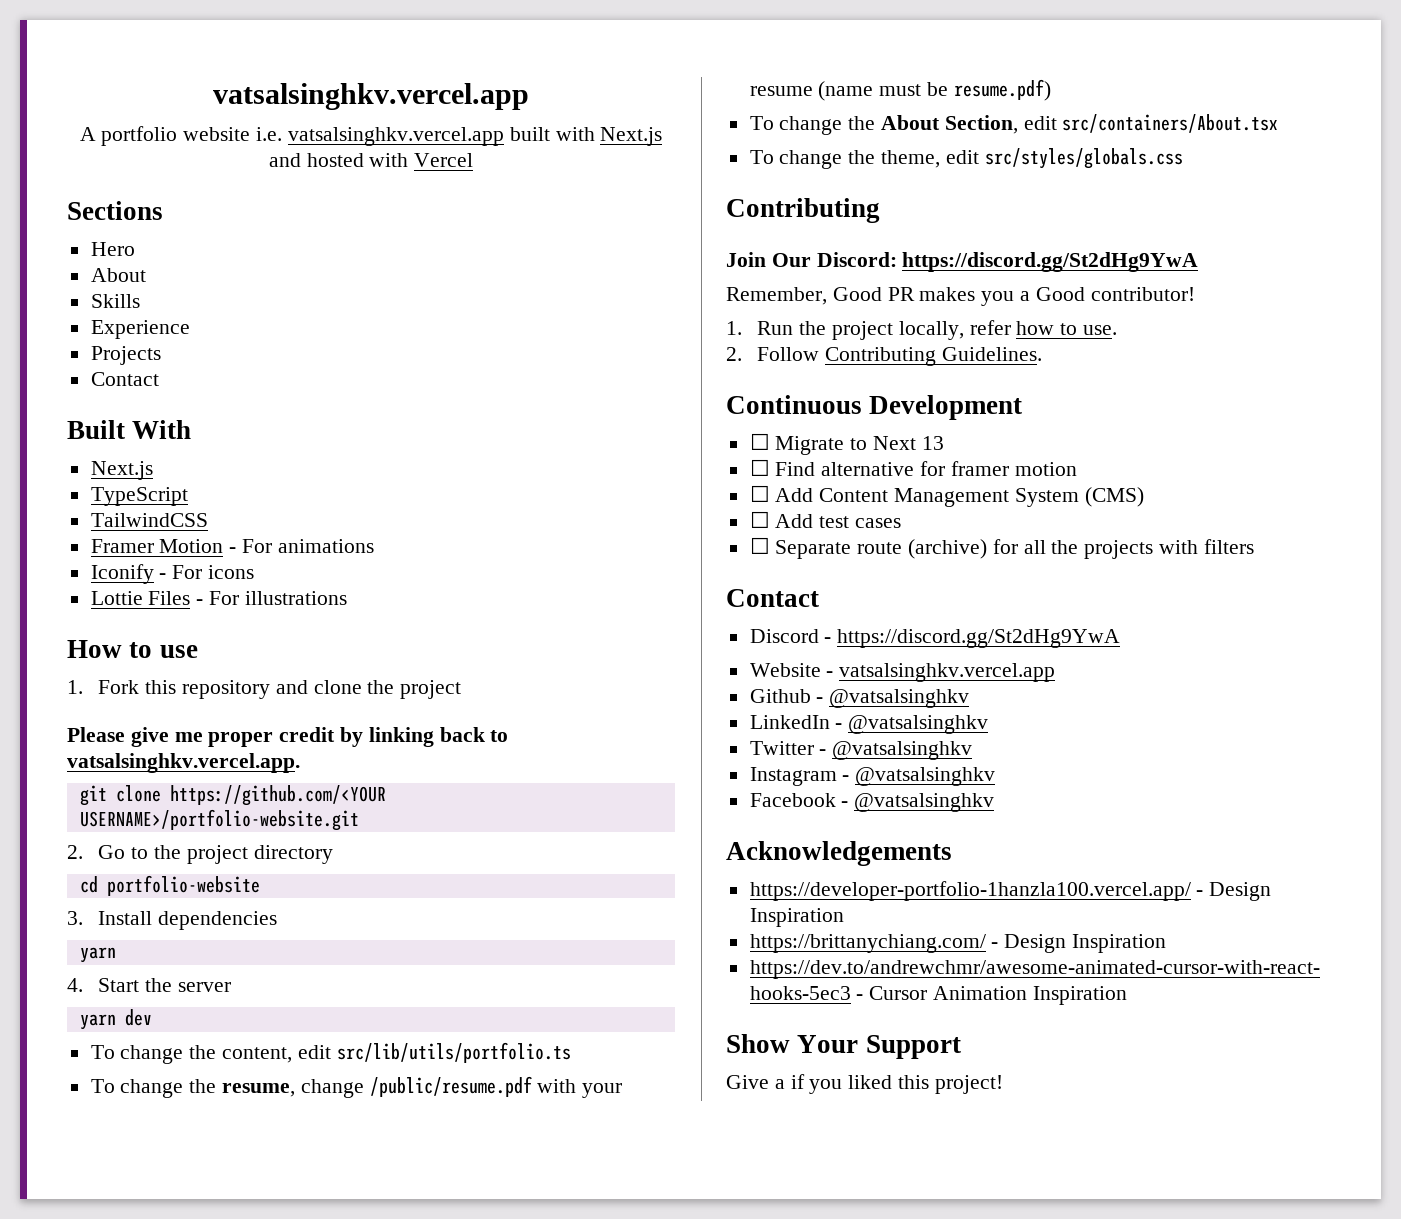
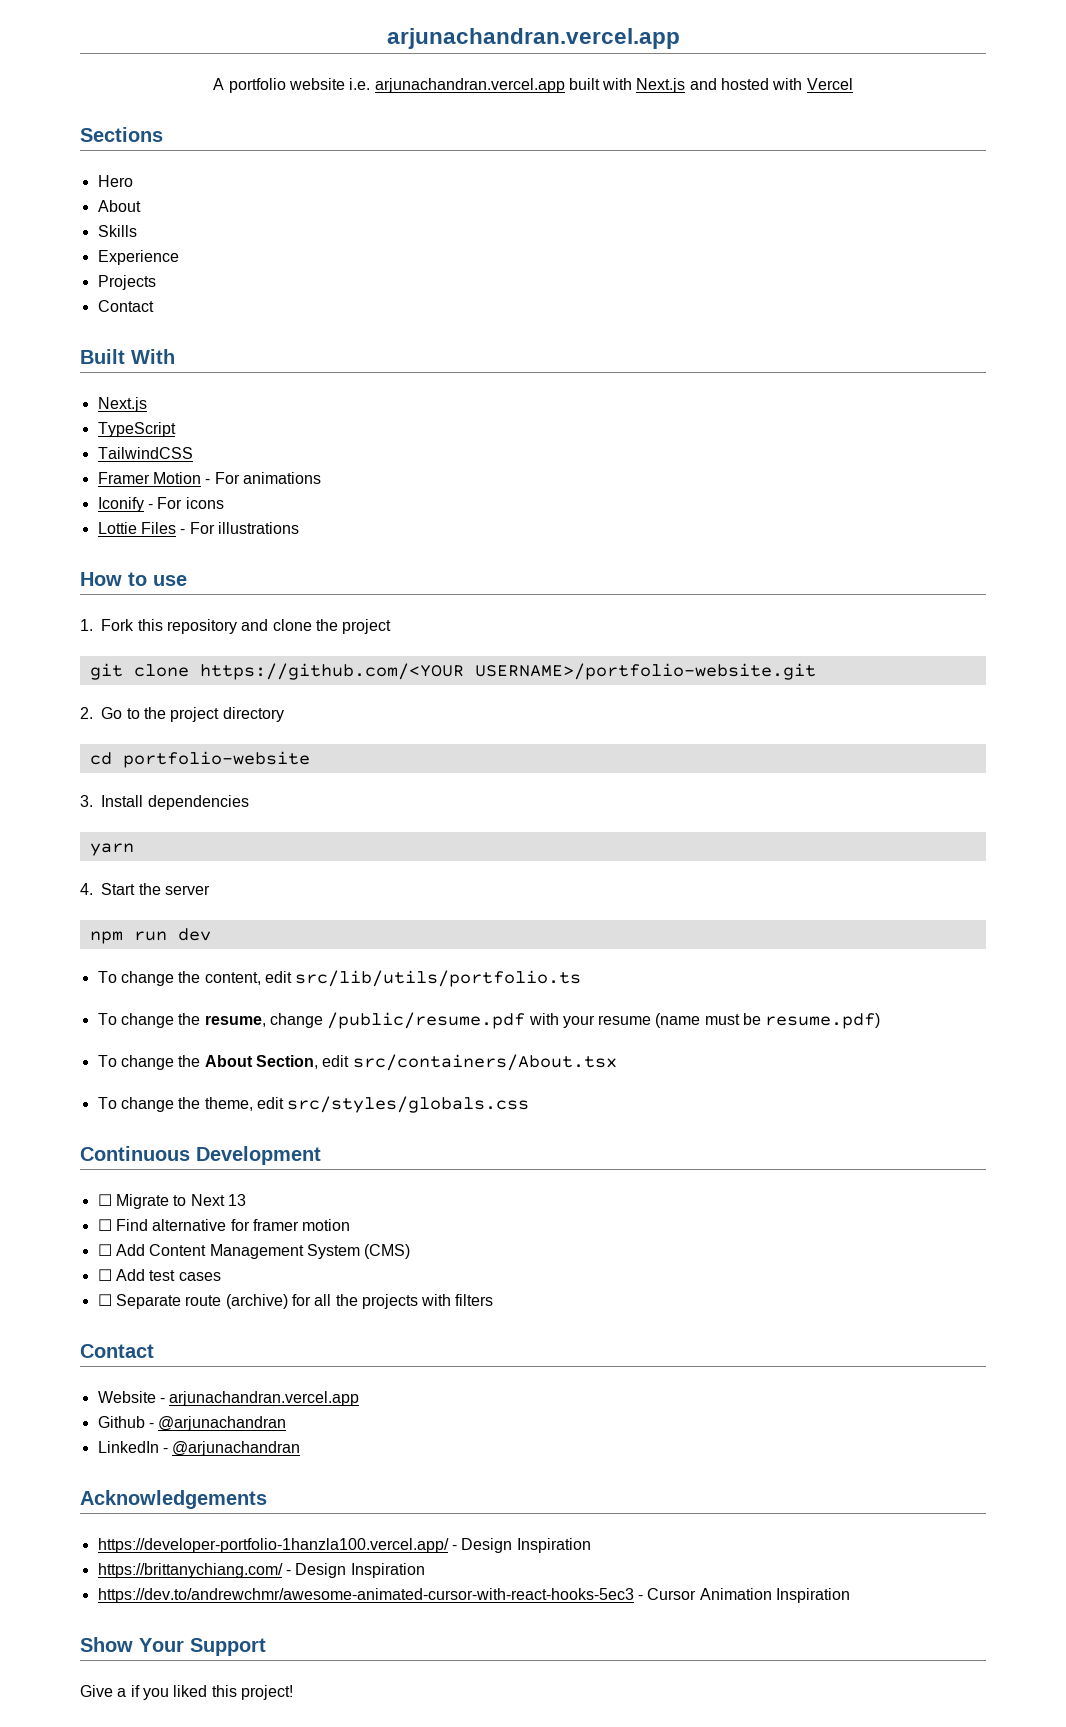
[213,83,529,110] vatsalsinghkv.vercel.app -> [386,28,680,49] arjunachandran.vercel.app
[287,127,504,146] vatsalsinghkv.vercel.app -> [374,78,565,93] arjunachandran.vercel.app
[67,727,509,747] [67,753,300,773] // Please give me proper credit by linking back to vatsalsinghkv.vercel.app. -> (392, 626) none
[79,1014,116,1030] yarn -> [89,931,167,944] npm run
[726,198,880,223] [726,252,1199,272] [726,287,1195,306] [726,320,1118,340] [726,347,1042,366] // Contributing // Join Our Discord: https://discord.gg/St2dHg9YwA // Remember, Good PR makes you a Good contributor! // 1. Run the project locally, refer how to use. // 2. Follow Contributing Guidelines. -> (530, 1104) none
[749,629,1121,648] // Discord - https://discord.gg/St2dHg9YwA -> (154, 1351) none
[839,663,1056,682] vatsalsinghkv.vercel.app -> [169,1391,360,1406] arjunachandran.vercel.app
[829,689,970,708] @vatsalsinghkv -> [158,1416,287,1431] @arjunachandran
[848,715,989,734] [749,741,973,760] [749,767,996,786] [749,793,995,812] @vatsalsinghkv // Twitter - @vatsalsinghkv // Instagram - @vatsalsinghkv // Facebook - @vatsalsinghkv -> [172,1441,301,1456] @arjunachandran

